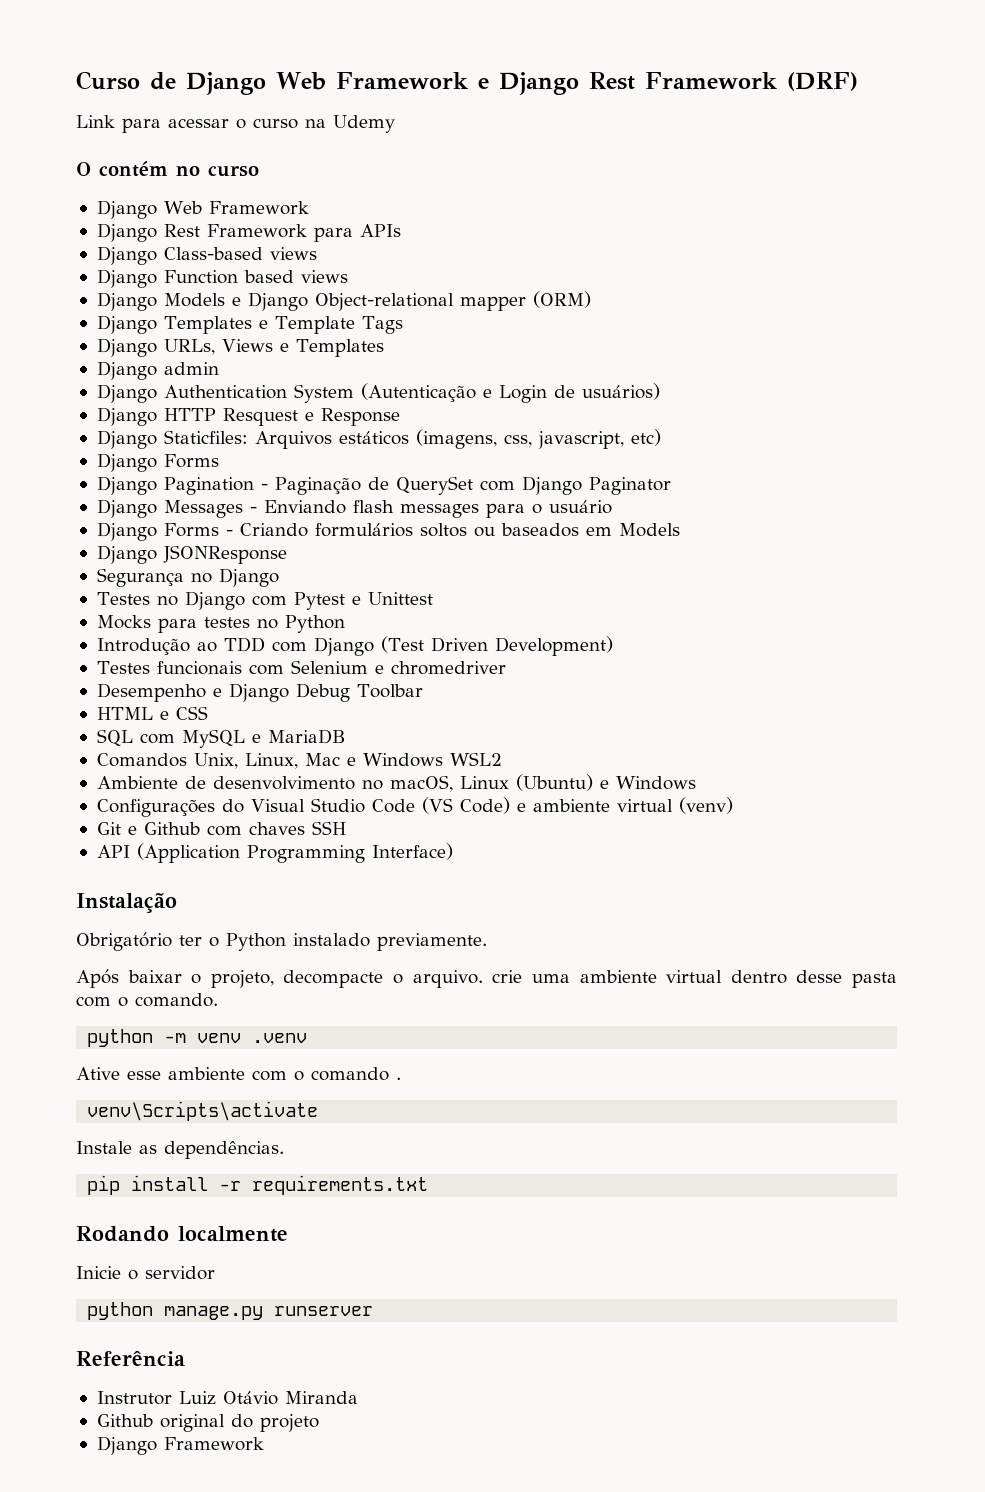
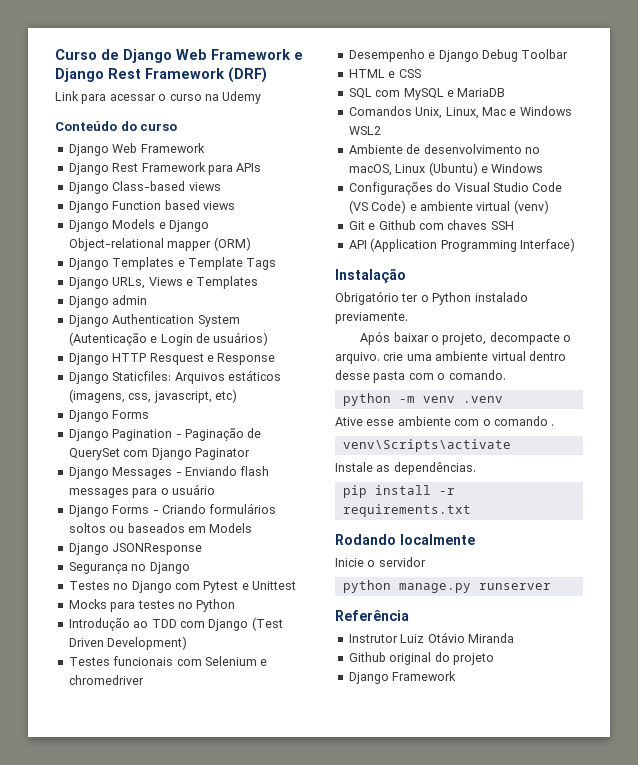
[76,161,200,177] O contém no -> [55,121,137,131] Conteúdo do

